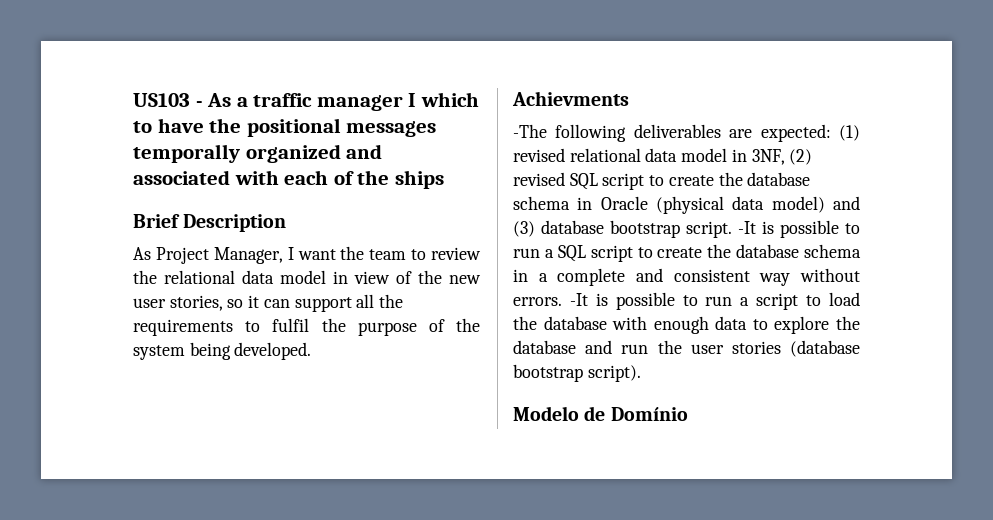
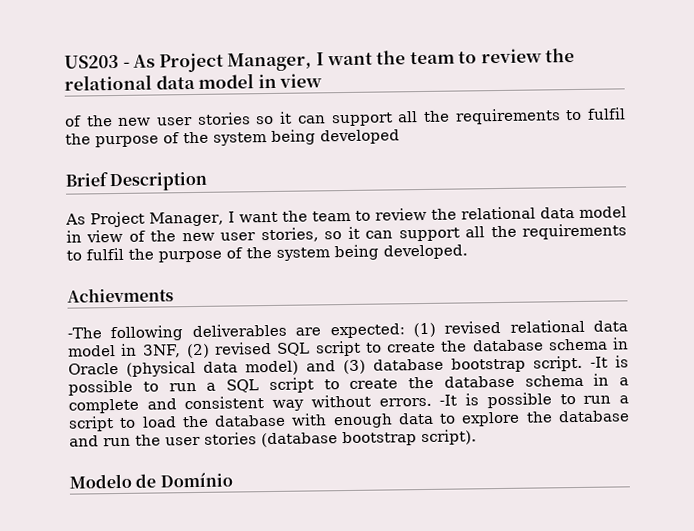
[133,93,190,107] US103 -> [64,54,119,69] US203
[236,92,479,111] [133,118,437,137] [133,144,383,163] [133,170,444,189] a traffic manager I which to have the positional messages temporally organized and associated with each of the ships -> [158,47,576,73] [64,73,323,91] [65,107,626,127] [65,129,400,148] Project Manager, I want the team to review the relational data model in view // of the new user stories so it can support all the requirements to fulfil the purpose of the system being developed

